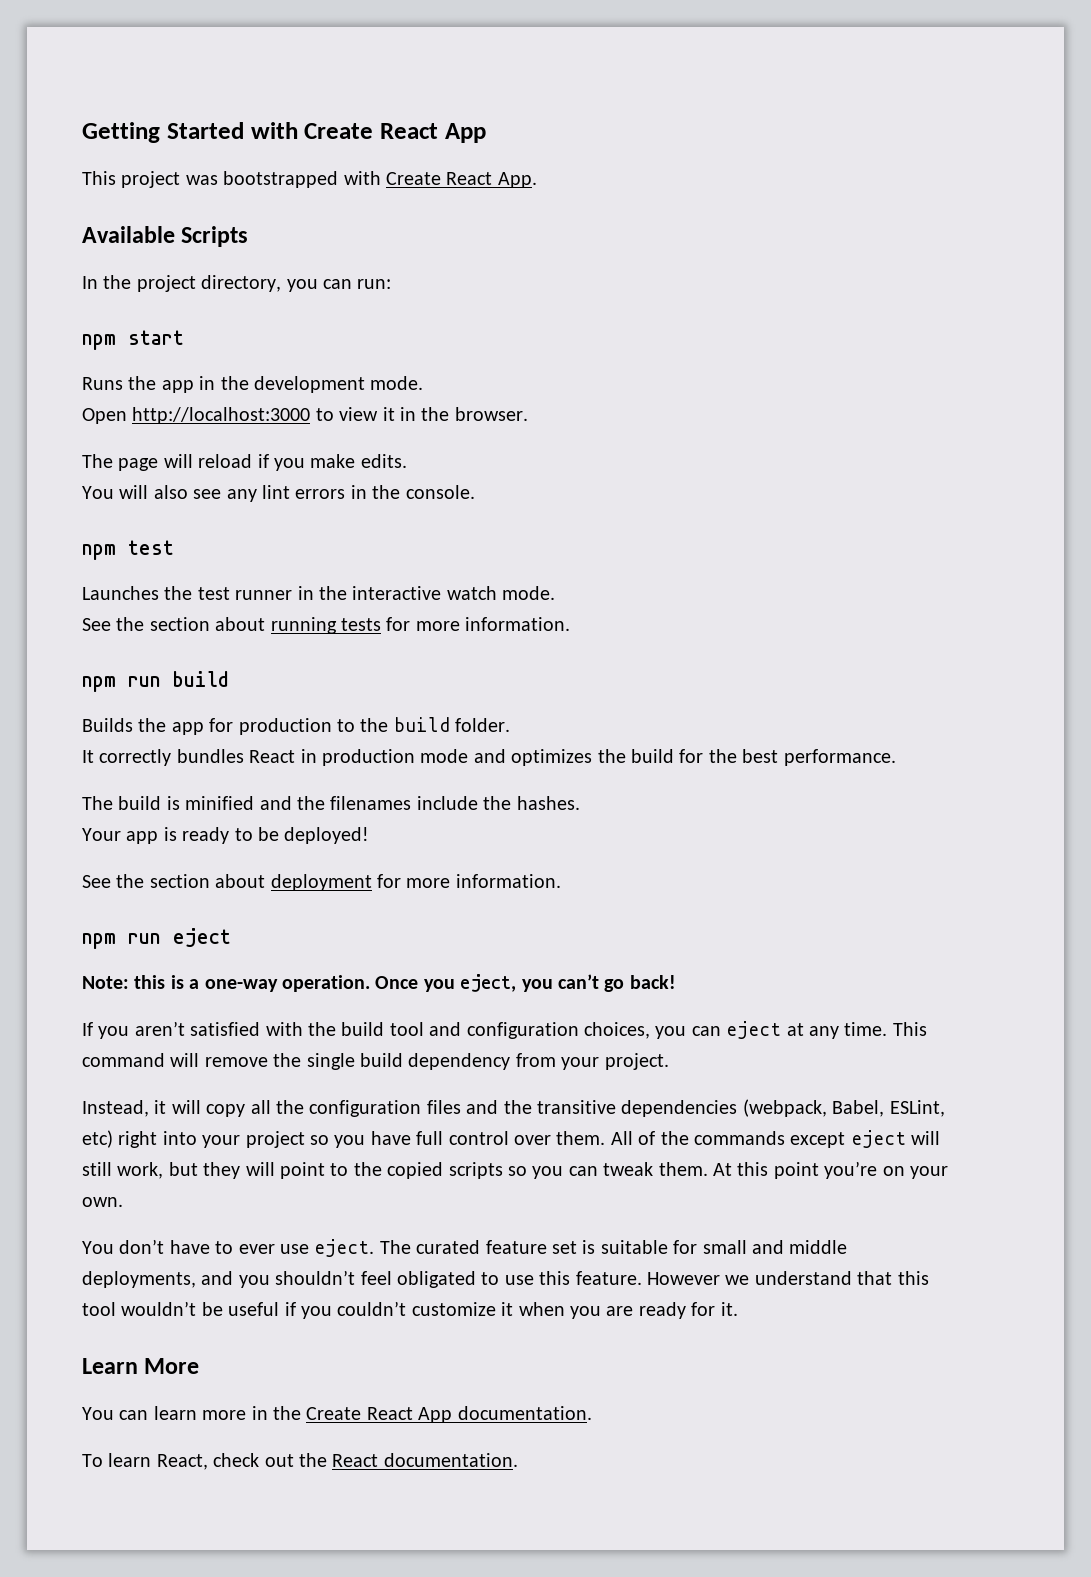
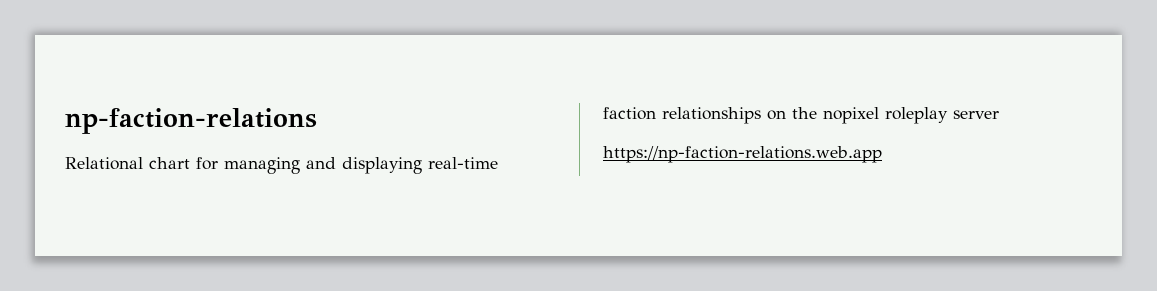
[82,122,486,143] [82,171,537,188] [82,226,249,247] [82,275,392,292] [82,330,184,350] [82,376,424,393] [82,407,528,424] [82,454,407,471] [82,485,475,502] [82,540,174,560] [82,586,556,600] [82,617,571,634] [82,671,229,692] [82,717,511,735] [82,749,896,766] [82,796,580,810] [82,827,370,844] [82,874,561,891] [82,928,231,949] [82,974,676,992] [82,1021,927,1039] [82,1053,669,1070] [82,1099,945,1117] [82,1130,941,1148] [82,1161,948,1179] [82,1197,123,1207] [82,1239,848,1257] [82,1270,929,1288] [82,1301,738,1319] [82,1358,200,1374] [82,1406,592,1423] [82,1453,518,1470] Getting Started with Create React App // This project was bootstrapped with Create React App. // Available Scripts // In the project directory, you can run: // npm start // Runs the app in the development mode. // Open http://localhost:3000 to view it in the browser. // The page will reload if you make edits. // You will also see any lint errors in the console. // npm test // Launches the test runner in the interactive watch mode. // See the section about running tests for more information. // npm run build // Builds the app for production to the build folder. // It correctly bundles React in production mode and optimizes the build for the best performance. // The build is minified and the filenames include the hashes. // Your app is ready to be deployed! // See the section about deployment for more information. // npm run eject // Note: this is a one-way operation. Once you eject, you can’t go back! // If you aren’t satisfied with the build tool and configuration choices, you can eject at any time. This command will remove the single build dependency from your project. // Instead, it will copy all the configuration files and the transitive dependencies (webpack, Babel, ESLint, etc) right into your project so you have full control over them. All of the commands except eject will still work, but they will point to the copied scripts so you can tweak them. At this point you’re on your own. // You don’t have to ever use eject. The curated feature set is suitable for small and middle deployments, and you shouldn’t feel obligated to use this feature. However we understand that this tool wouldn’t be useful if you couldn’t customize it when you are ready for it. // Learn More // You can learn more in the Create React App documentation. // To learn React, check out the React documentation. -> [65,108,317,134] [65,157,498,174] [603,107,999,124] [603,146,882,163] np-faction-relations // Relational chart for managing and displaying real-time faction relationships on the nopixel roleplay server // https://np-faction-relations.web.app

